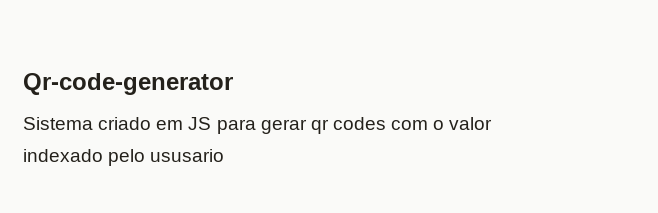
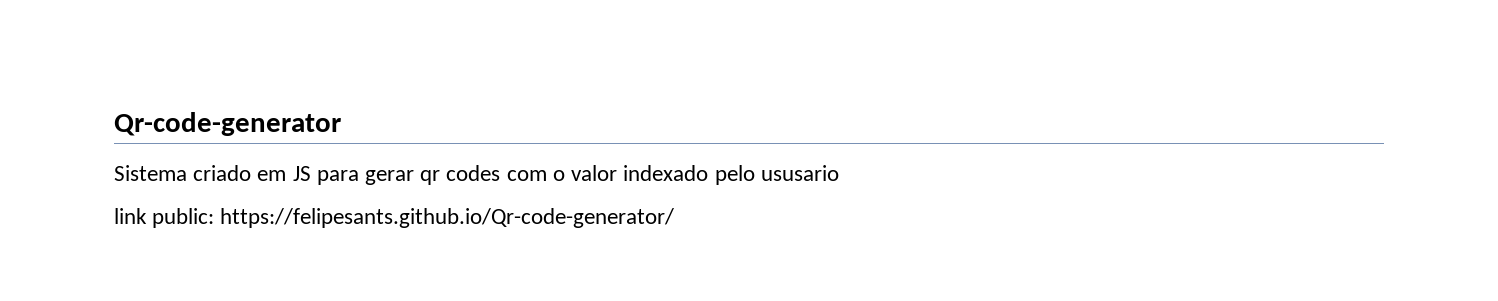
(225, 155) none -> [114,208,675,228] // link public: https://felipesants.github.io/Qr-code-generator/

